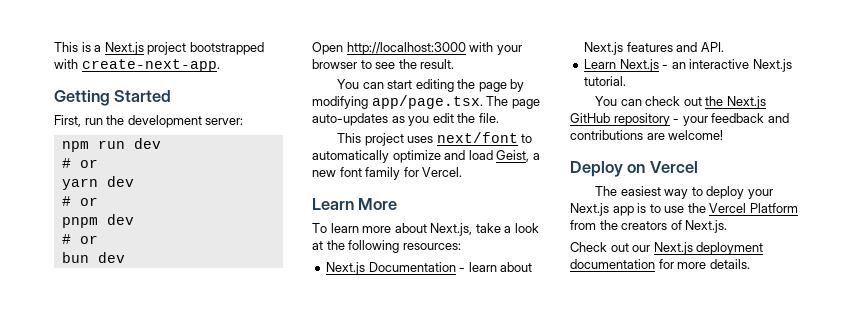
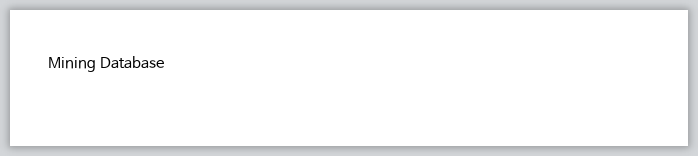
[54,42,264,55] [54,59,220,72] [54,90,172,106] [54,115,244,128] [61,138,161,152] [61,158,98,168] [61,176,134,190] [61,196,98,206] [61,214,134,228] [61,234,98,244] [61,252,125,263] [312,42,522,55] [312,59,455,69] [337,79,525,92] [312,95,540,109] [312,113,499,126] [337,132,533,146] [312,150,540,163] [312,167,463,180] [312,198,398,210] [312,223,539,236] [312,240,461,253] [326,262,533,275] [584,42,724,55] [584,59,792,72] [584,76,627,86] [595,96,766,109] [570,113,789,126] [570,130,724,140] [570,161,698,177] [595,186,773,199] [570,203,798,216] [570,220,728,233] [570,242,764,255] [570,259,750,269] This is a Next.js project bootstrapped with create-next-app. // Getting Started // First, run the development server: // npm run dev // # or // yarn dev // # or // pnpm dev // # or // bun dev // Open http://localhost:3000 with your browser to see the result. // You can start editing the page by modifying app/page.tsx. The page auto-updates as you edit the file. // This project uses next/font to automatically optimize and load Geist, a new font family for Vercel. // Learn More // To learn more about Next.js, take a look at the following resources: // Next.js Documentation - learn about Next.js features and API. // Learn Next.js - an interactive Next.js tutorial. // You can check out the Next.js GitHub repository - your feedback and contributions are welcome! // Deploy on Vercel // The easiest way to deploy your Next.js app is to use the Vercel Platform from the creators of Next.js. // Check out our Next.js deployment documentation for more details. -> [48,56,164,72] Mining Database

